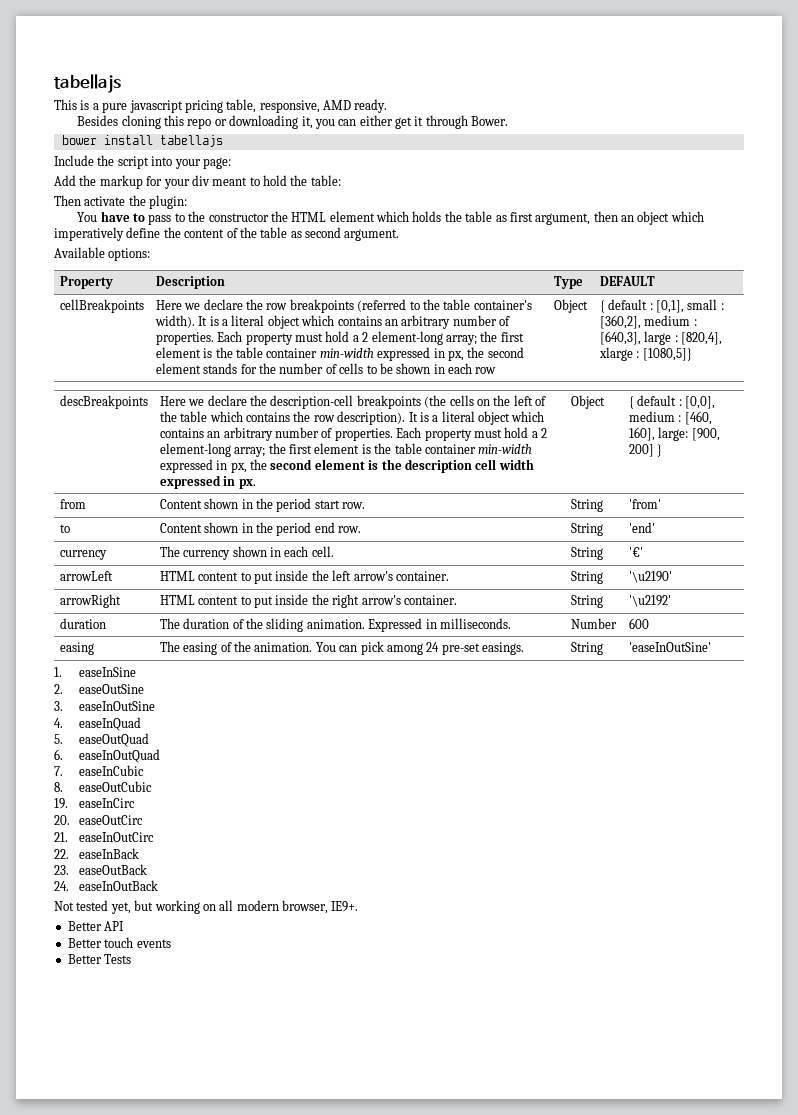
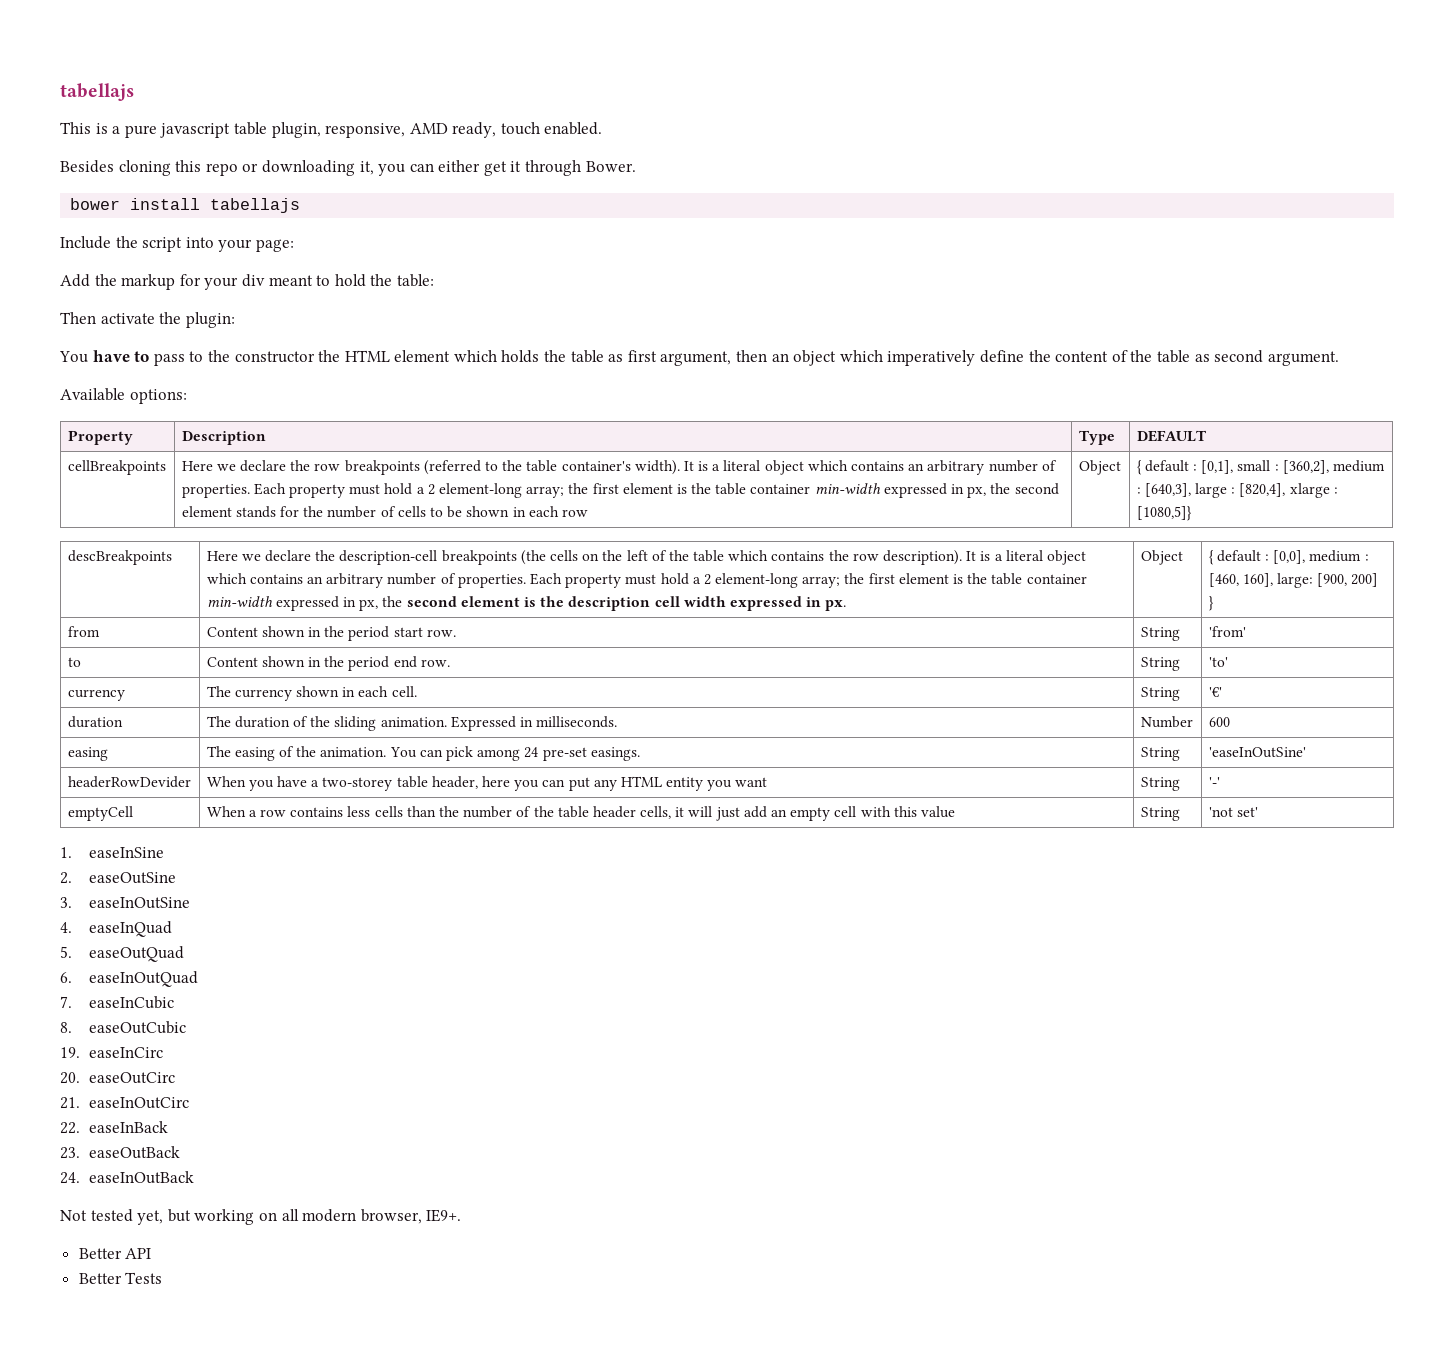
[184,99,388,113] pricing table, responsive, AMD ready. -> [233,122,603,138] table plugin, responsive, AMD ready, touch enabled.
[628,522,655,533] 'end' -> [1208,657,1228,667] 'to'
[59,571,113,581] [159,570,449,584] [570,571,603,584] [628,571,672,583] [59,594,121,608] [159,594,457,608] [570,595,603,608] [628,595,671,607] // arrowLeft | HTML content to put inside the left arrow's container. | String | '\u2190' // arrowRight | HTML content to put inside the right arrow's container. | String | '\u2192' -> (1222, 692) none
(711, 647) none -> [67,776,191,788] [206,776,768,791] [1140,777,1180,791] [1208,777,1220,787] [67,806,133,821] [206,806,955,821] [1140,807,1180,821] [1208,807,1258,817] // headerRowDevider | When you have a two-storey table header, here you can put any HTML entity you want | String | '-' // emptyCell | When a row contains less cells than the number of the table header cells, it will just add an empty cell with this value | String | 'not set'
[67,937,171,948] // Better touch events -> (152, 1253) none

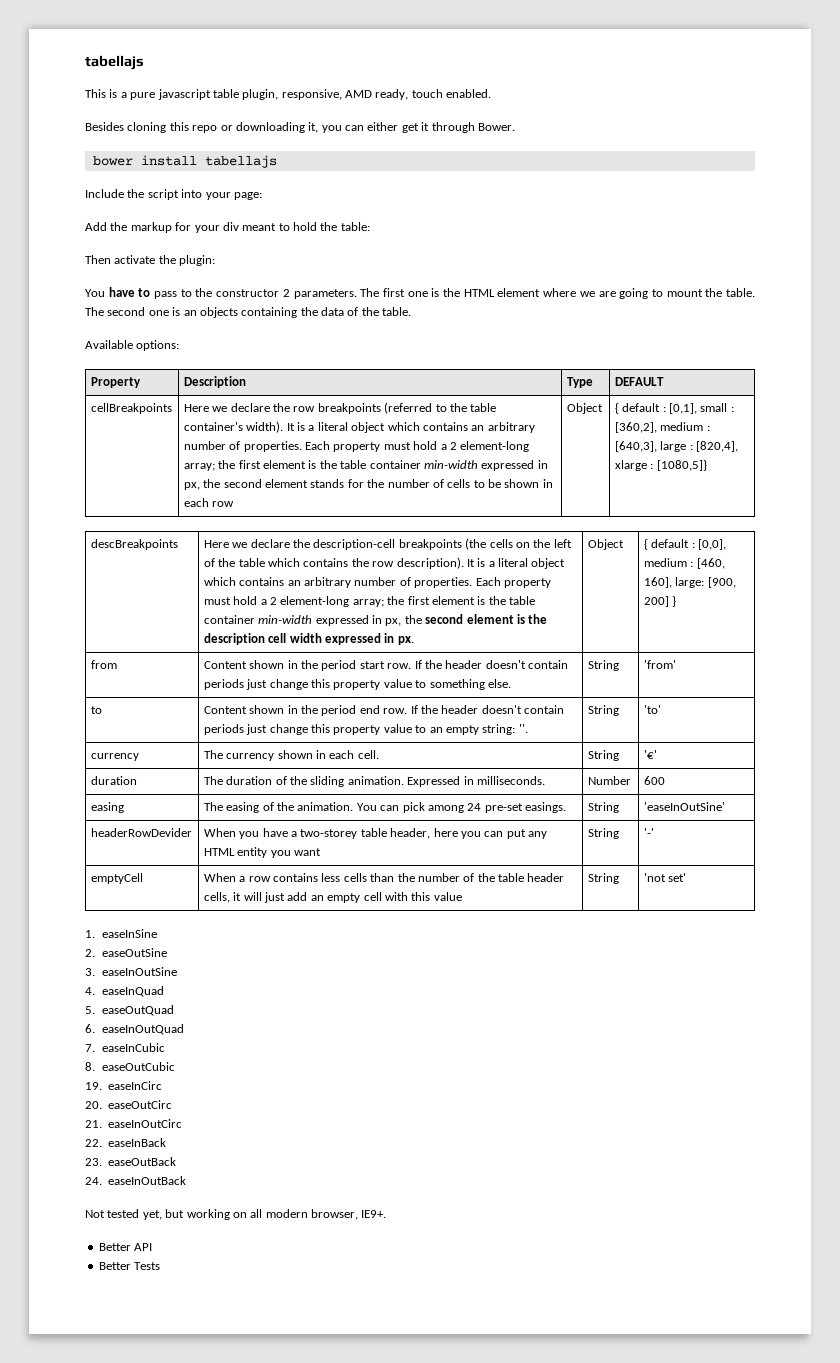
[318,350,1339,366] the HTML element which holds the table as first argument, then an object which imperatively define the content of the table as second argument. -> [282,288,755,299] [85,307,412,318] 2 parameters. The first one is the HTML element where we are going to mount the table. The second one is an objects containing the data of the table.
(456, 633) none -> [414,660,569,669] [203,679,511,690] If the header doesn't contain periods just change this property value to something else.
(450, 663) none -> [410,705,565,714] [203,724,528,735] If the header doesn't contain periods just change this property value to an empty string: ''.

